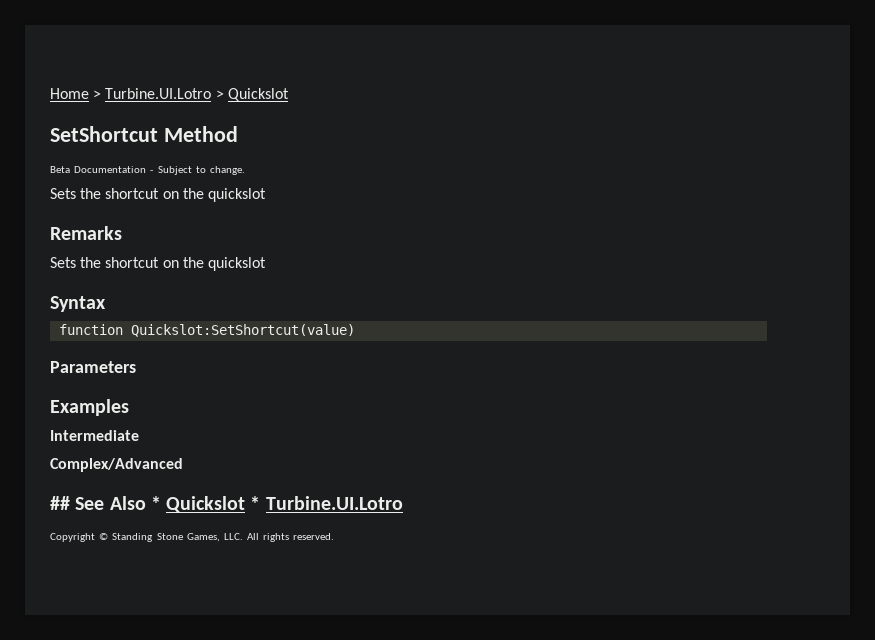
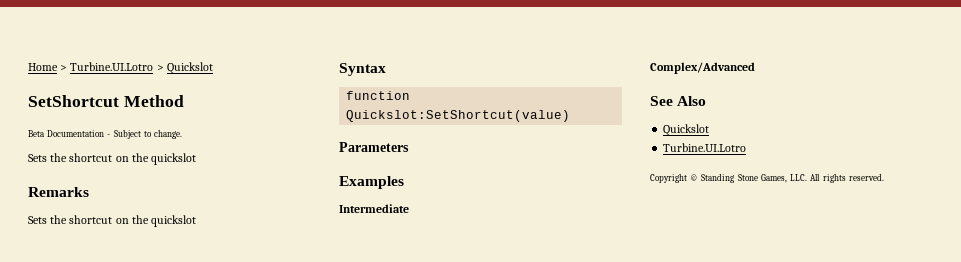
[50,496,70,510] ## -> (755, 68) none
[150,496,261,513] * Quickslot * -> [663,124,710,136] // Quickslot //

